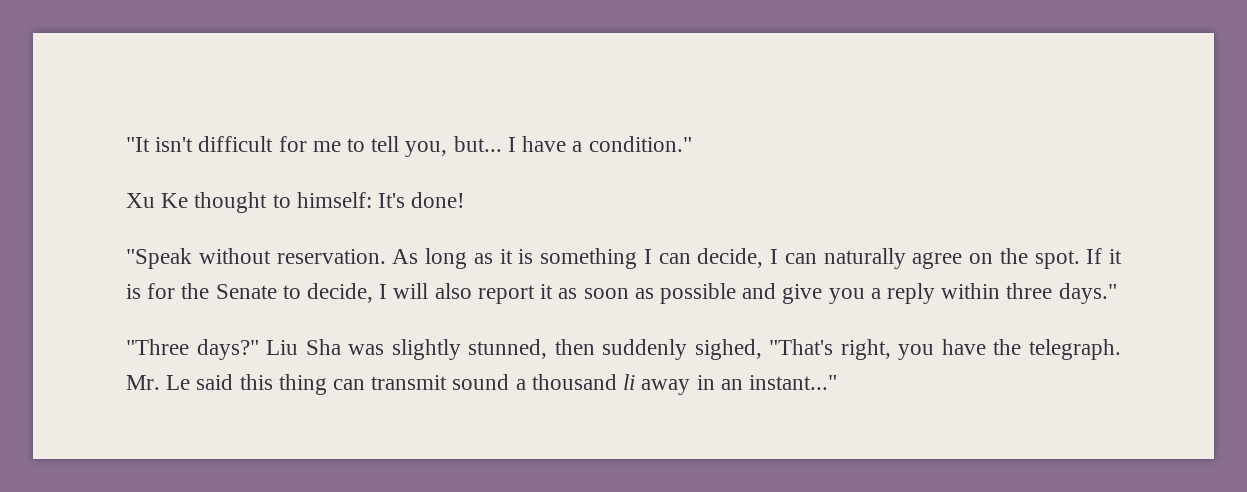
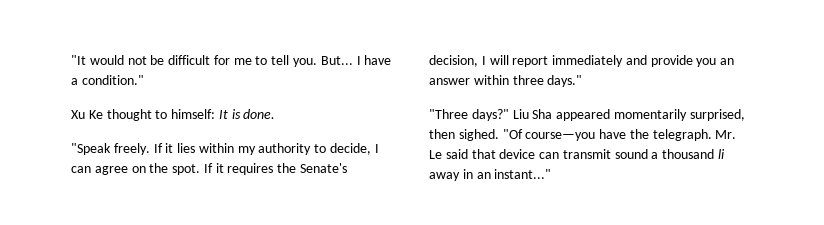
[155,137,194,152] isn't -> [89,55,165,65] would not be
[405,136,502,157] you, but... -> [293,56,353,67] you. But...
[378,192,466,208] [126,248,691,269] It's done! // "Speak without reservation. As long as it is something I can -> [218,109,276,119] [71,143,327,155] It is done. // "Speak freely. If it lies within my authority to
[823,248,906,269] naturally -> (91, 169) none
[126,283,935,304] is for the Senate to decide, I will also report it as soon as possible and give you a reply -> [227,163,348,175] [429,55,735,67] [429,78,470,85] requires the Senate's decision, I will report immediately and provide you an answer
[348,339,935,360] was slightly stunned, then suddenly sighed, "That's right, you -> [556,109,745,121] [429,129,596,141] appeared momentarily surprised, then sighed. "Of course—you
[239,374,327,395] this thing -> [471,149,536,159] that device

